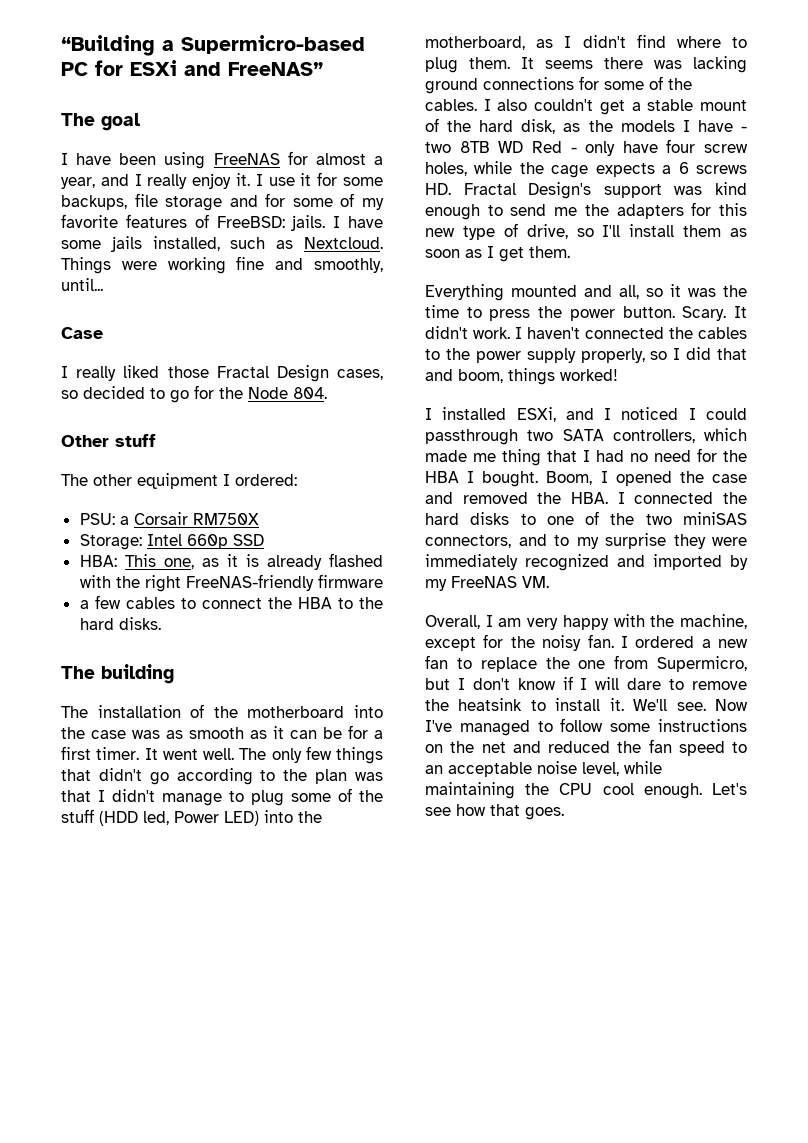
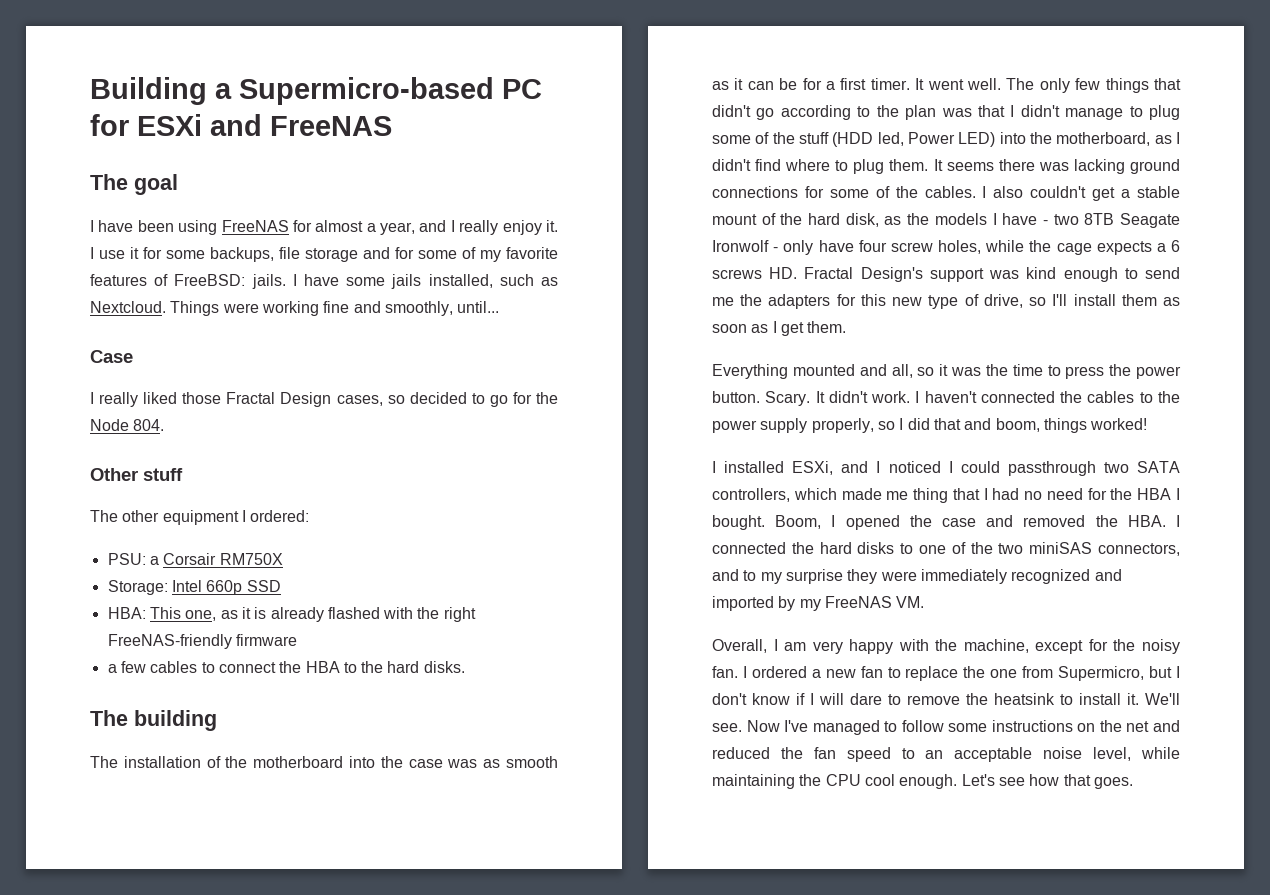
[61,35,155,56] “Building -> [90,77,207,105] Building
[228,62,323,76] FreeNAS” -> [270,116,392,136] FreeNAS
[498,141,562,153] WD Red -> [1120,213,1180,228] [712,240,769,252] Seagate Ironwolf

